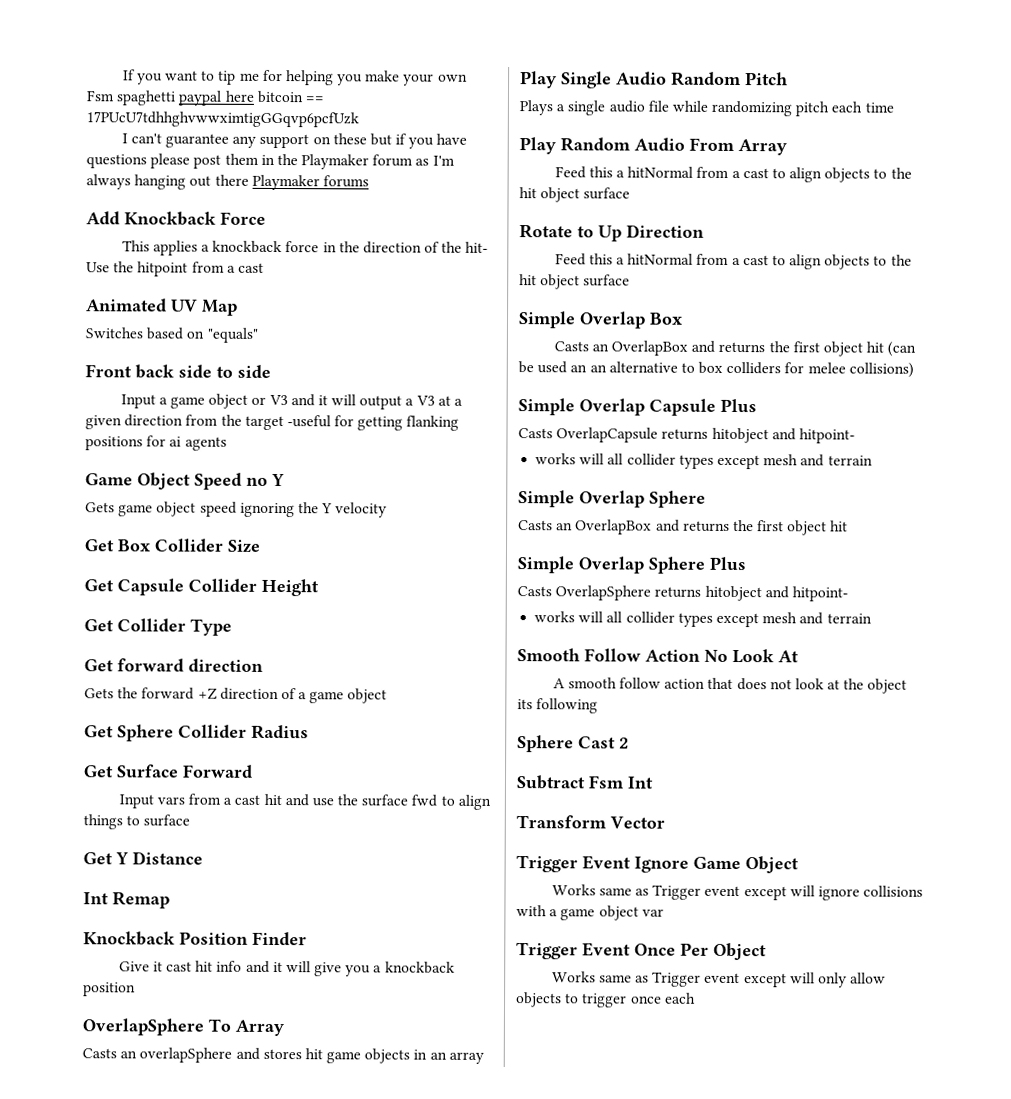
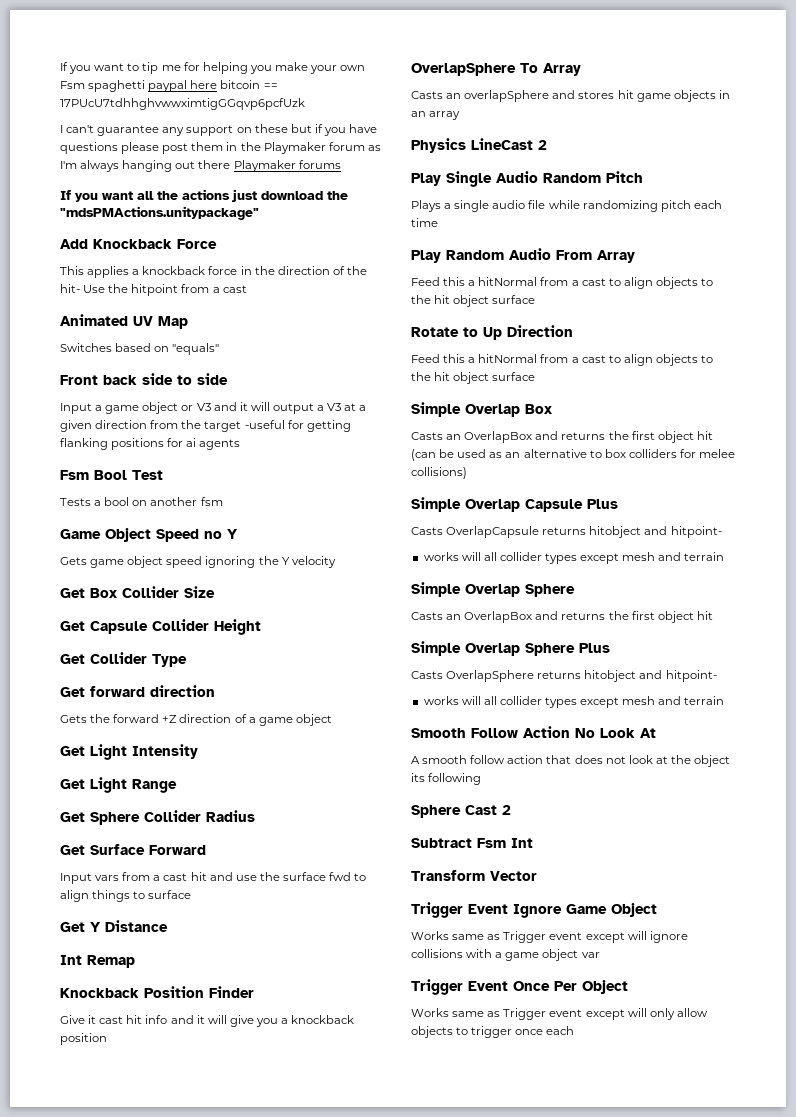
(369, 181) none -> [60,189,348,202] [60,206,259,220] // If you want all the actions just download the "mdsPMActions.unitypackage"
(227, 443) none -> [60,470,163,480] [60,497,223,506] // Fsm Bool Test // Tests a bool on another fsm
(388, 696) none -> [60,744,198,760] [60,777,177,793] // Get Light Intensity // Get Light Range
(484, 1057) none -> [411,138,547,153] // Physics LineCast 2
[570,364,588,373] an -> [489,452,503,458] as

